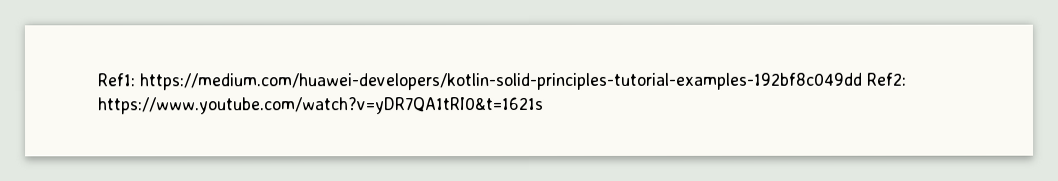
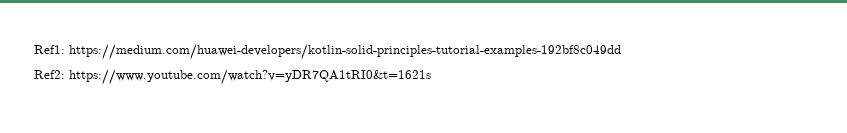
(862, 81) none -> (621, 52) //

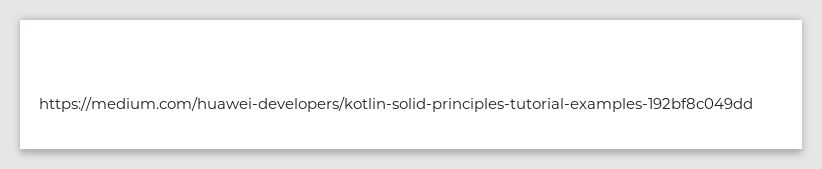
[34,45,65,54] Ref1: -> (39, 104) none
[34,69,431,85] // Ref2: https://www.youtube.com/watch?v=yDR7QA1tRI0&t=1621s -> (753, 104) none

